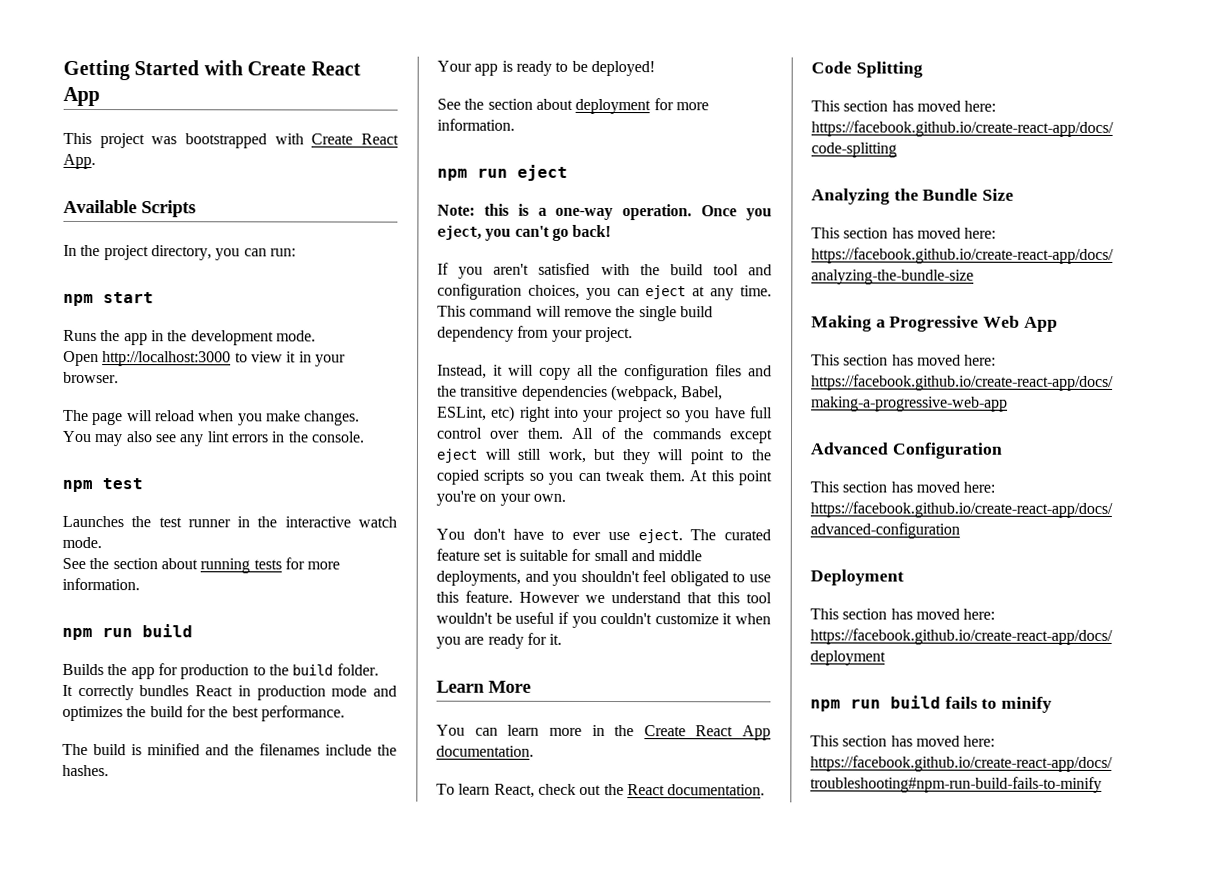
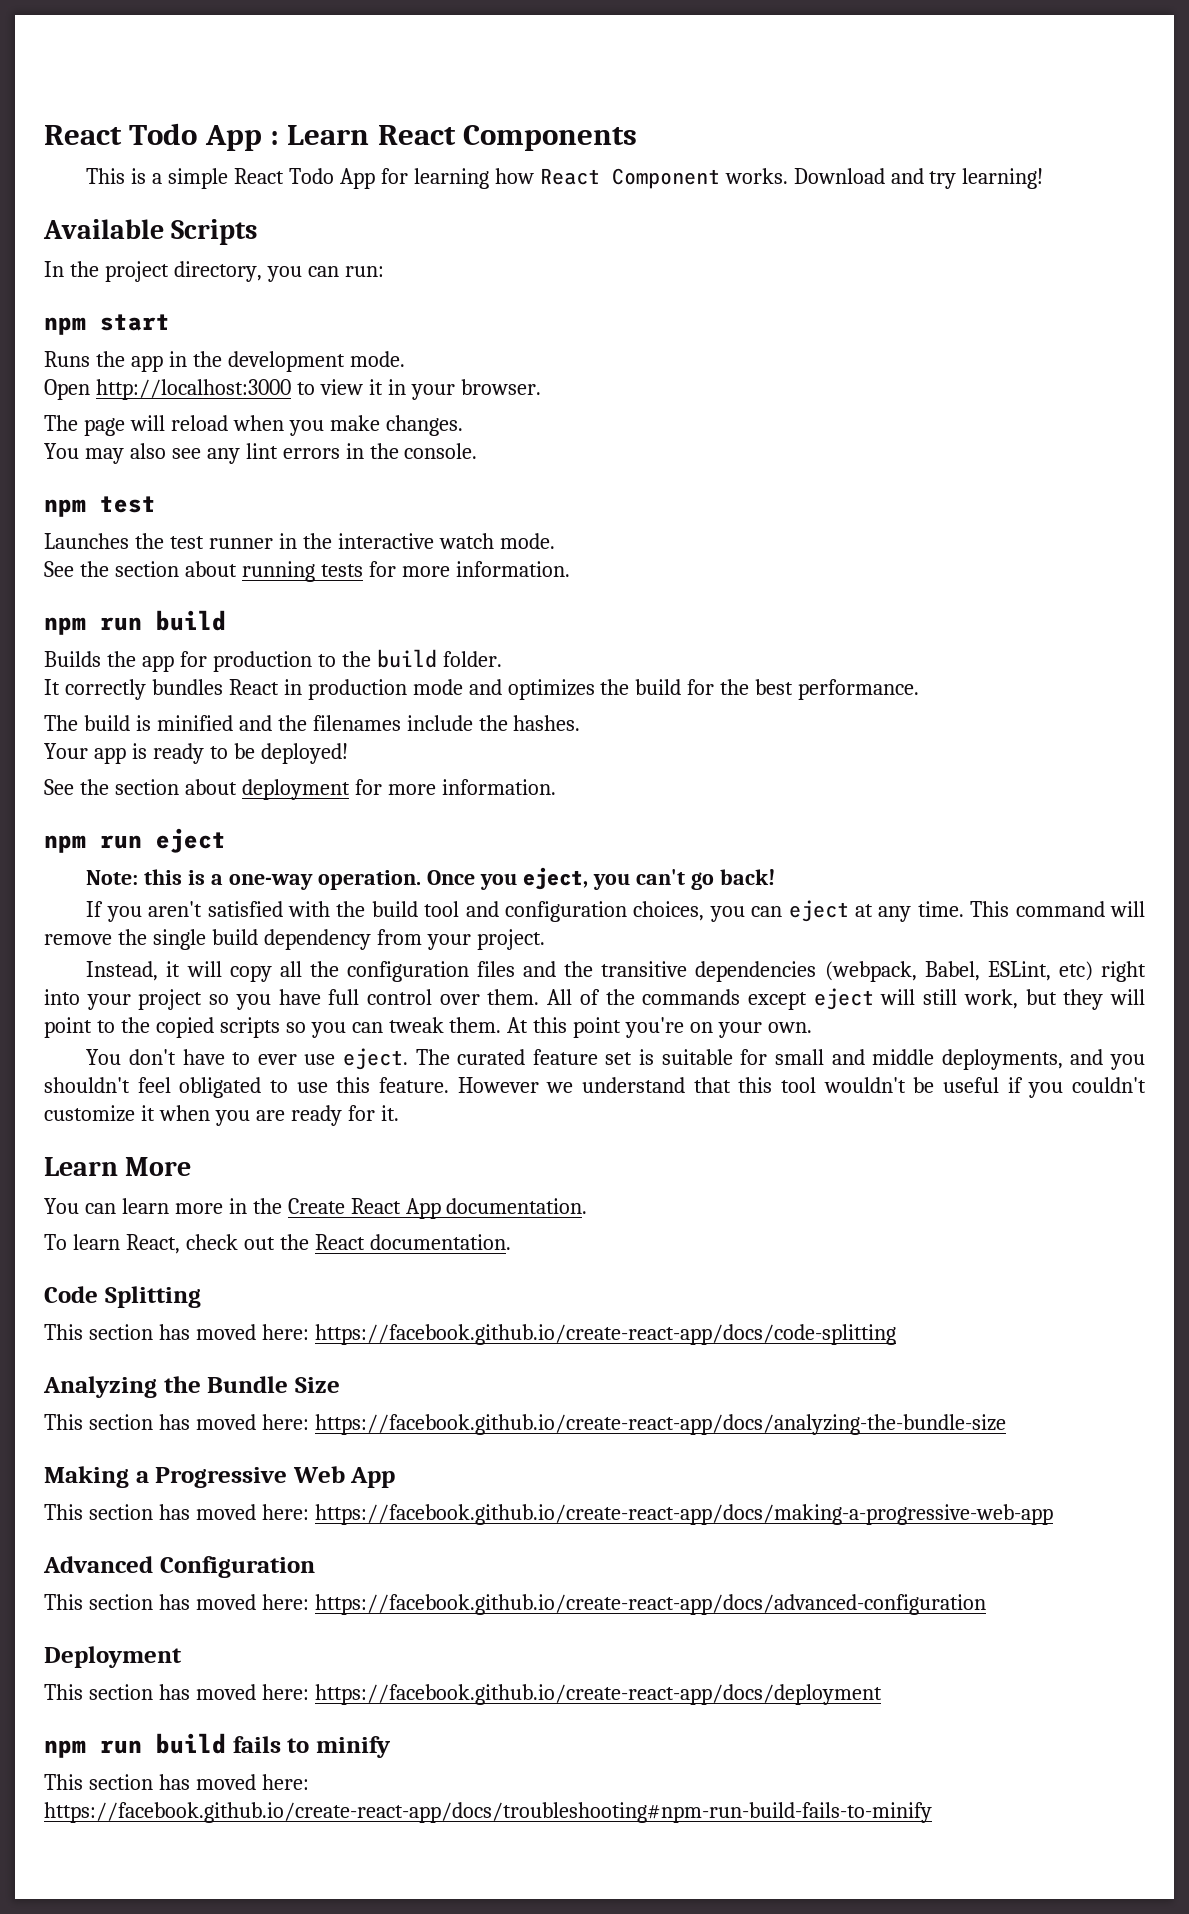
[63,59,361,81] [63,86,100,107] [63,132,399,149] [63,153,96,170] Getting Started with Create React App // This project was bootstrapped with Create React App. -> [44,123,638,151] [86,168,1044,189] React Todo App : Learn React Components // This is a simple React Todo App for learning how React Component works. Download and try learning!

